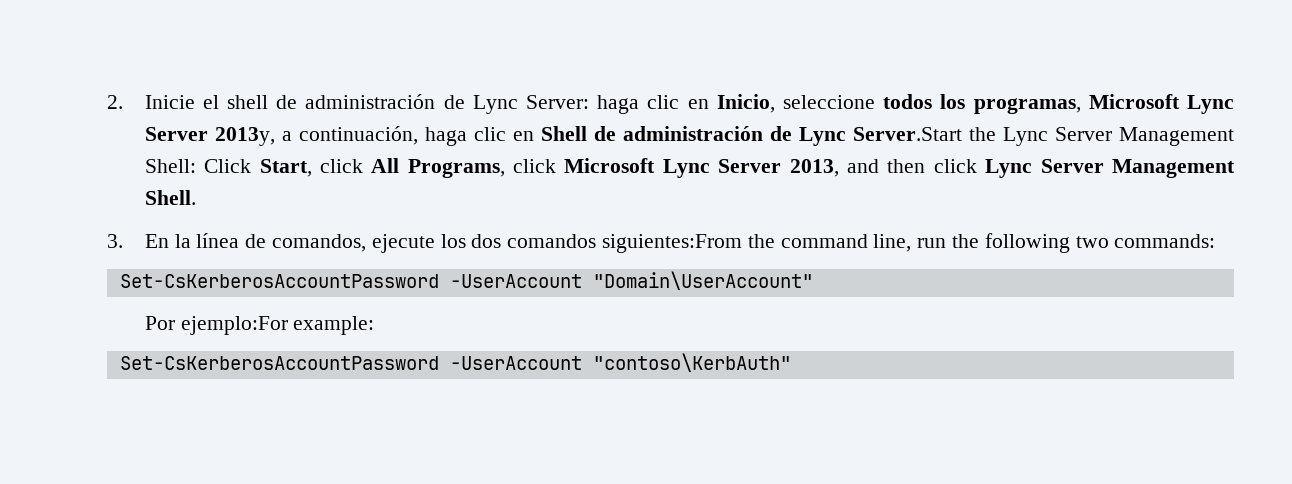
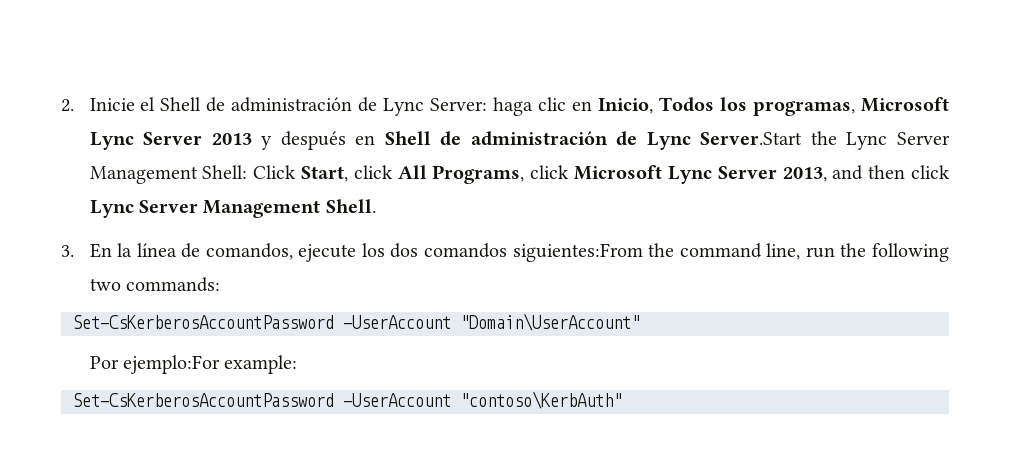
[227,95,269,109] shell -> [160,97,202,111] Shell
[783,94,933,109] seleccione todos -> [659,97,715,112] Todos
[214,126,506,146] 2013y, a continuación, haga clic -> [211,131,346,150] 2013 y después

